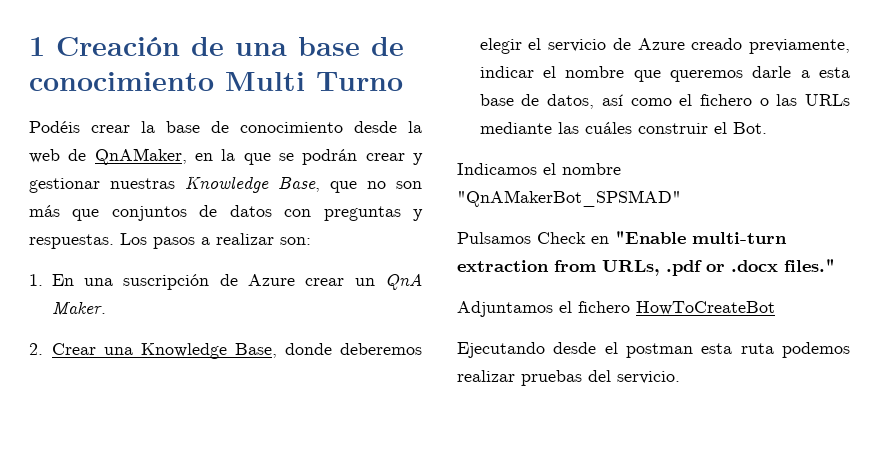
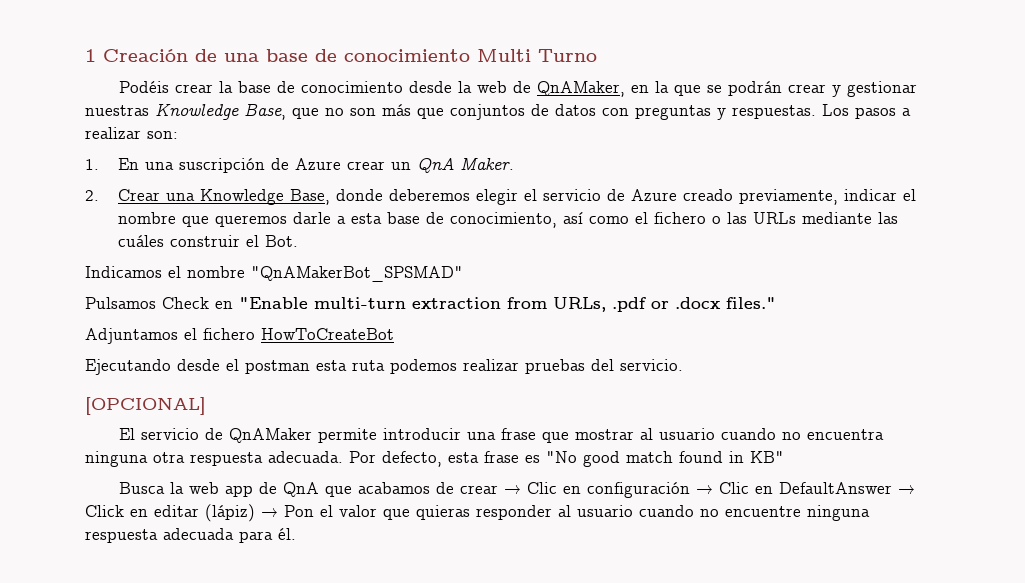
[547,94,595,109] datos, -> [449,212,557,228] conocimiento,
(680, 377) none -> [85,397,206,415] [119,428,885,443] [85,451,784,467] [119,482,916,498] [85,504,870,522] [85,528,296,543] // [OPCIONAL] // El servicio de QnAMaker permite introducir una frase que mostrar al usuario cuando no encuentra ninguna otra respuesta adecuada. Por defecto, esta frase es "No good match found in KB" // Busca la web app de QnA que acabamos de crear → Clic en configuración → Clic en DefaultAnswer → Click en editar (lápiz) → Pon el valor que quieras responder al usuario cuando no encuentre ninguna respuesta adecuada para él.

